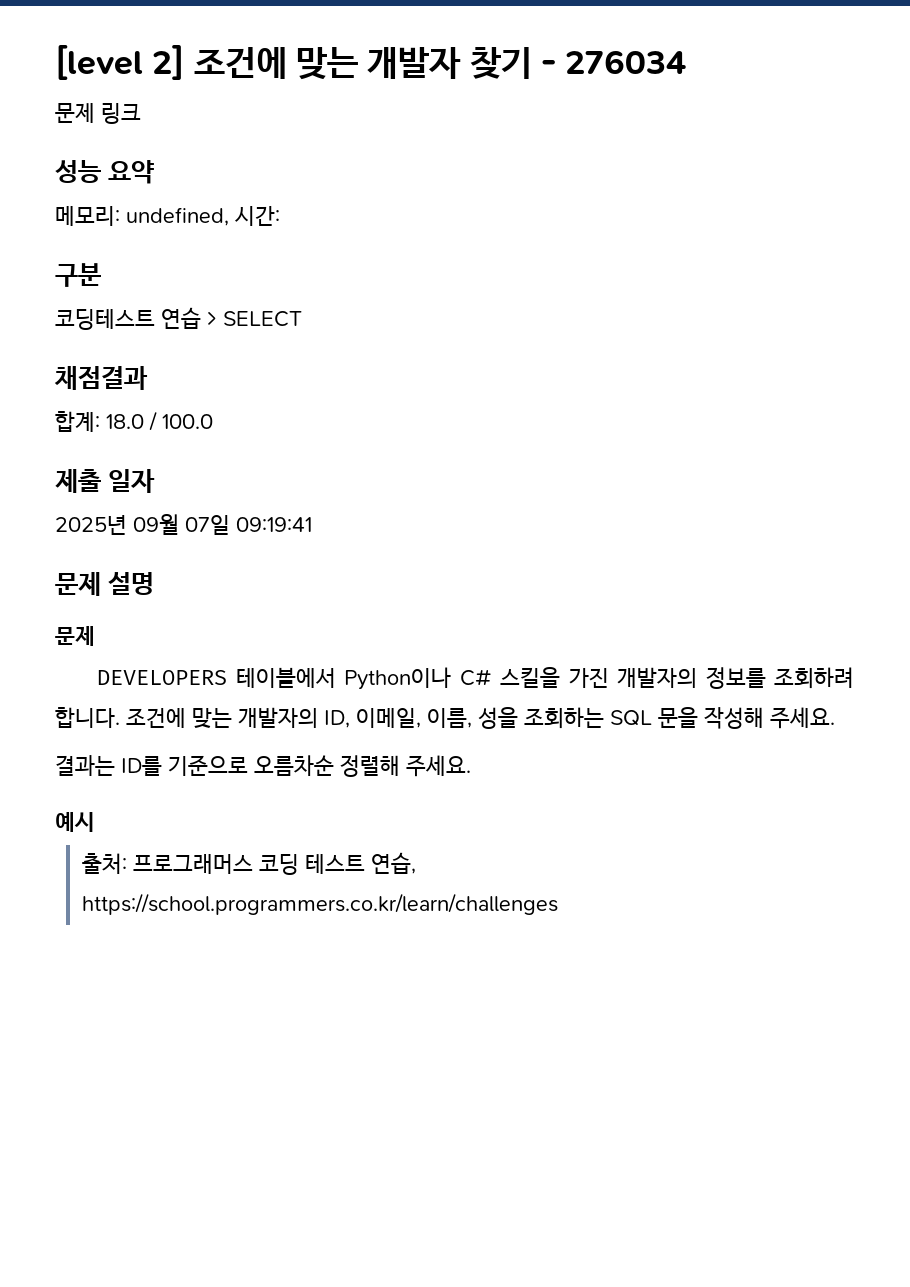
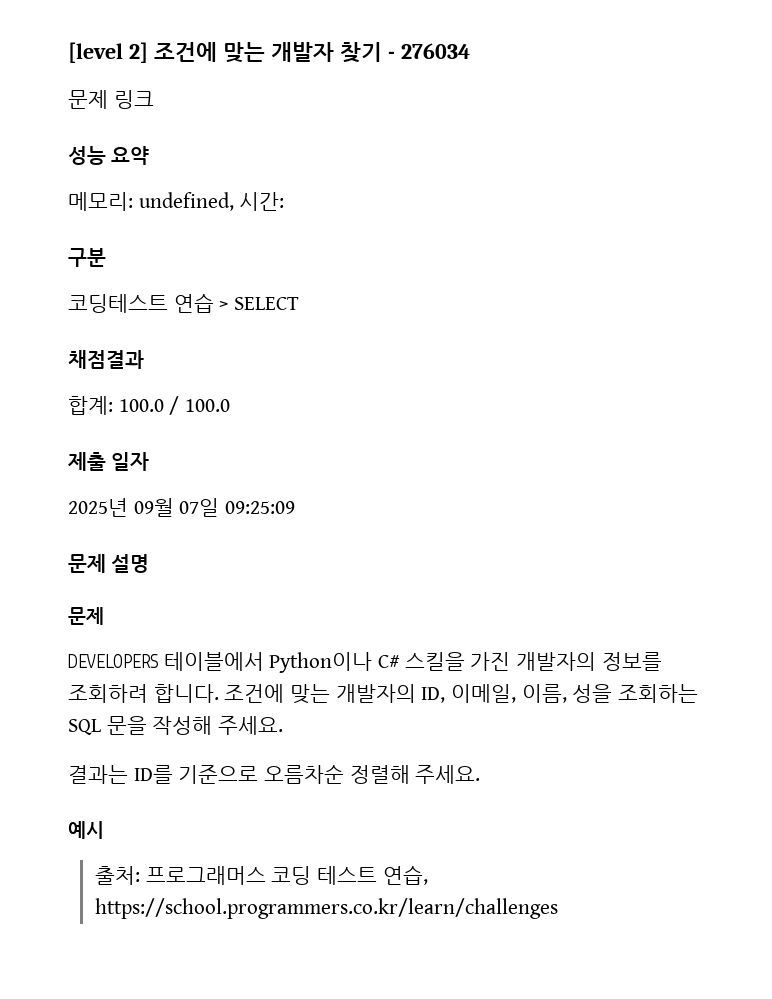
[106,414,144,429] 18.0 -> [118,399,164,412] 100.0
[236,517,312,532] 09:19:41 -> [225,501,296,514] 09:25:09

